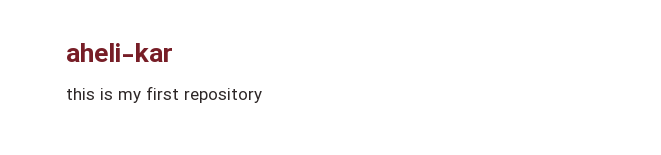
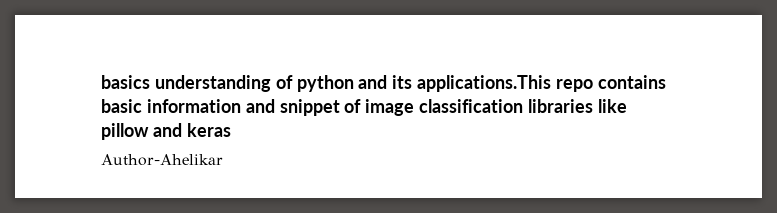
[66,43,173,62] [66,86,262,103] aheli-kar // this is my first repository -> [101,75,666,92] [101,99,627,116] [101,123,231,140] [101,154,223,166] basics understanding of python and its applications.This repo contains basic information and snippet of image classification libraries like pillow and keras // Author-Ahelikar

